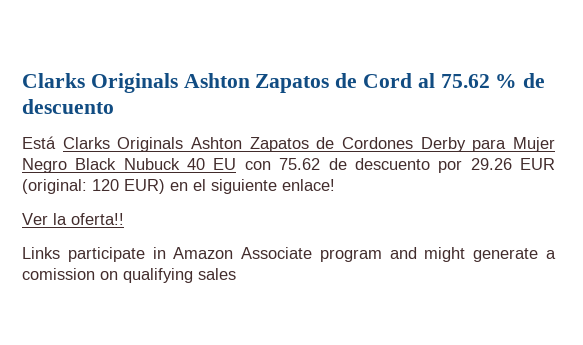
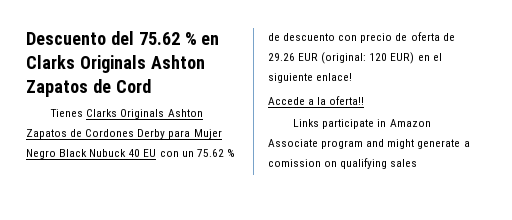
(22, 80) none -> [26,31,220,45] Descuento del 75.62 % en
[417,73,546,88] [22,99,114,114] [22,136,56,149] al 75.62 % de descuento // Está -> [50,109,84,117] // Tienes
[279,158,463,173] 75.62 de descuento por -> [181,149,235,157] [268,32,455,43] un 75.62 % de descuento con precio de oferta de
[22,213,48,225] Ver -> [268,97,315,105] Accede a

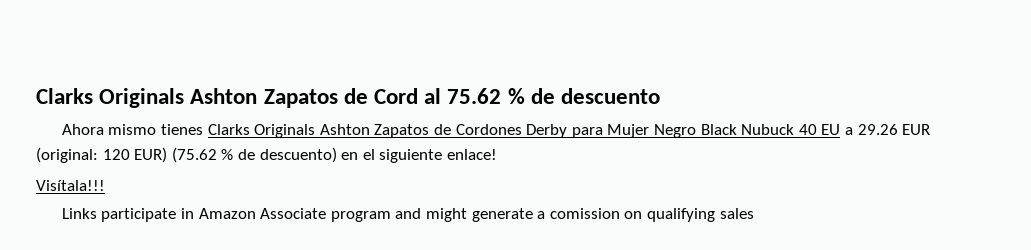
[26,31,220,45] Descuento del 75.62 % en -> (36, 96) none
[50,109,84,117] // Tienes -> [424,88,661,104] [61,124,204,135] al 75.62 % de descuento // Ahora mismo tienes
[159,149,235,157] [268,32,455,43] con un 75.62 % de descuento con precio de oferta de -> [844,127,853,135] a
(415, 58) none -> [171,147,337,163] (75.62 % de descuento)
[268,96,365,105] Accede a la oferta!! -> [36,180,105,191] Visítala!!!

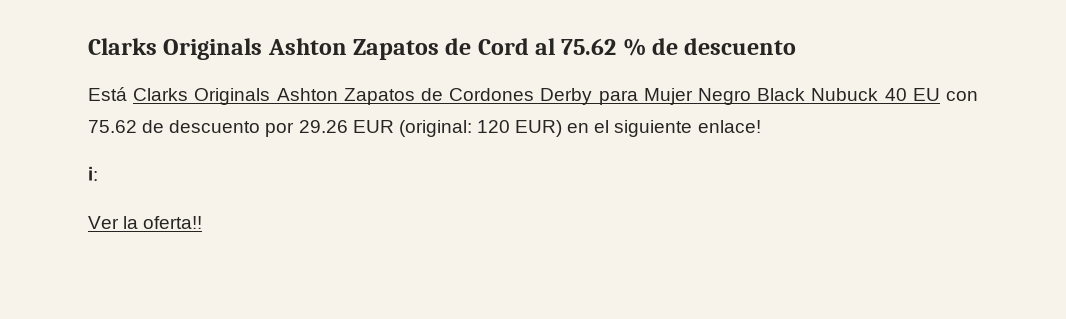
[61,124,204,135] Ahora mismo tienes -> [88,87,127,101] Está
[844,127,853,135] a -> [946,91,979,101] [88,120,295,137] con 75.62 de descuento por
[171,147,337,163] (75.62 % de descuento) -> (563, 128) none
[36,180,105,191] [61,208,754,222] Visítala!!! // Links participate in Amazon Associate program and might generate a comission on qualifying sales -> [88,166,98,181] [88,216,203,229] ℹ: // Ver la oferta!!

